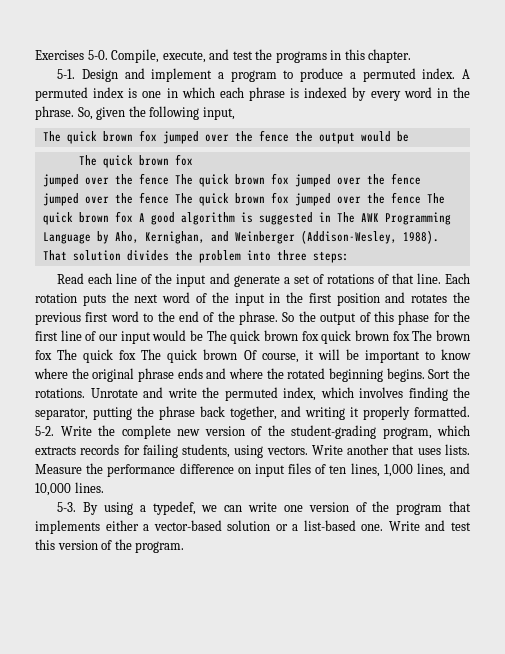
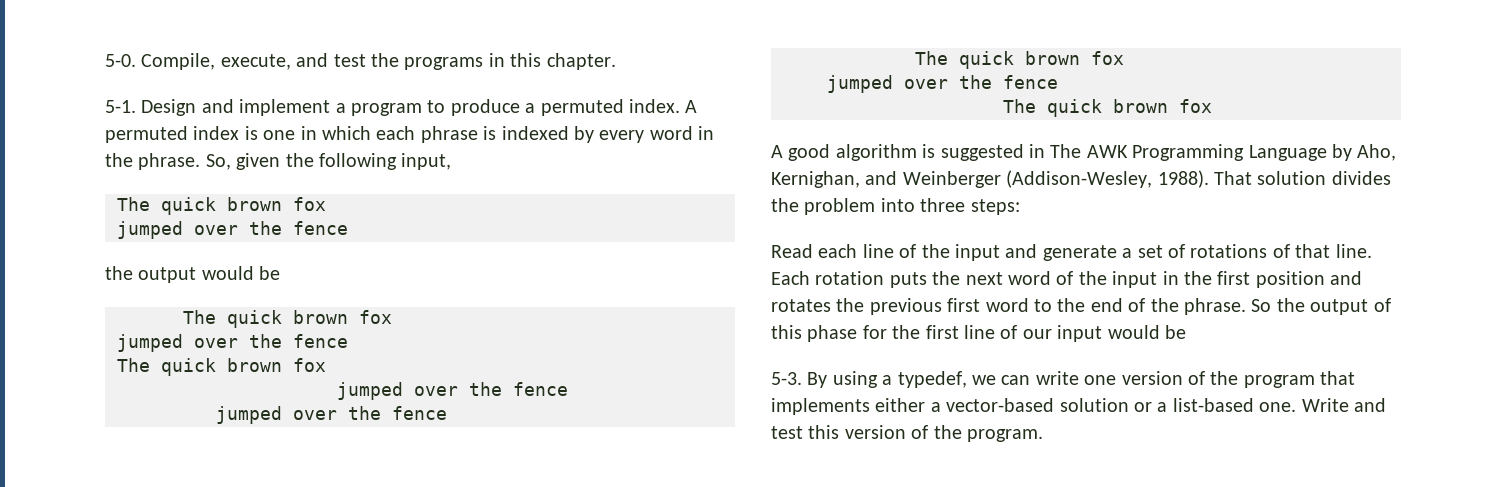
[35,50,84,60] Exercises -> (105, 60) none
[162,130,289,144] jumped over the fence -> [117,221,348,239] // jumped over the fence //
[174,173,421,187] [42,192,445,206] [42,211,133,225] The quick brown fox jumped over the fence jumped over the fence The quick brown fox jumped over the fence The quick brown fox -> [117,358,326,376] [337,382,568,400] [216,406,447,424] [915,51,1124,69] [827,75,1058,93] [1003,99,1212,117] // The quick brown fox // jumped over the fence // jumped over the fence // The quick brown fox // jumped over the fence // The quick brown fox //
[206,330,471,344] [35,349,471,363] [34,368,470,382] [35,387,470,401] [35,406,470,420] [35,425,470,439] [35,444,470,458] [35,463,471,477] [35,482,104,496] The quick brown fox quick brown fox The brown fox The quick fox The quick brown Of course, it will be important to know where the original phrase ends and where the rotated beginning begins. Sort the rotations. Unrotate and write the permuted index, which involves finding the separator, putting the phrase back together, and writing it properly formatted. 5-2. Write the complete new version of the student-grading program, which extracts records for failing students, using vectors. Write another that uses lists. Measure the performance difference on input files of ten lines, 1,000 lines, and 10,000 lines. -> (1186, 332) none

